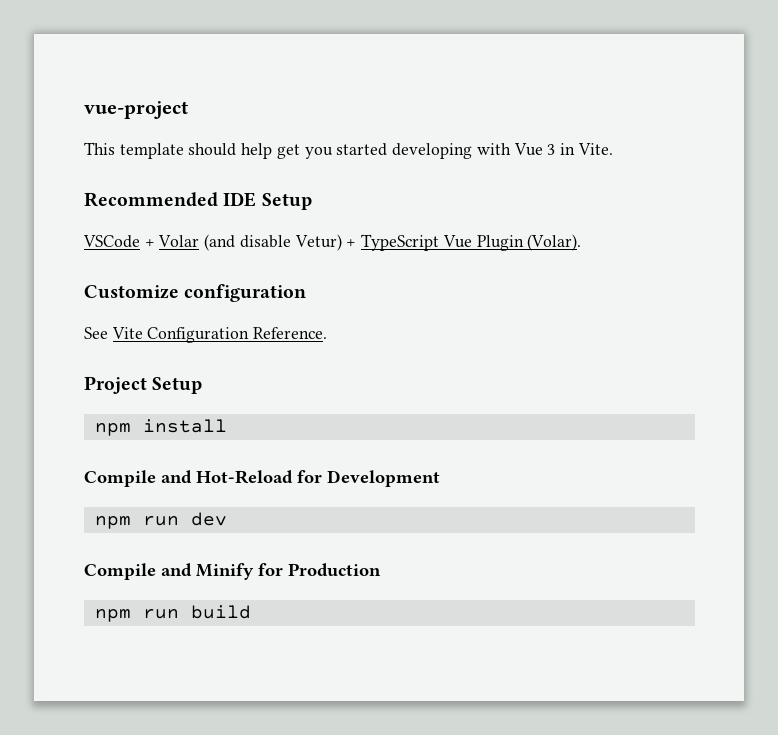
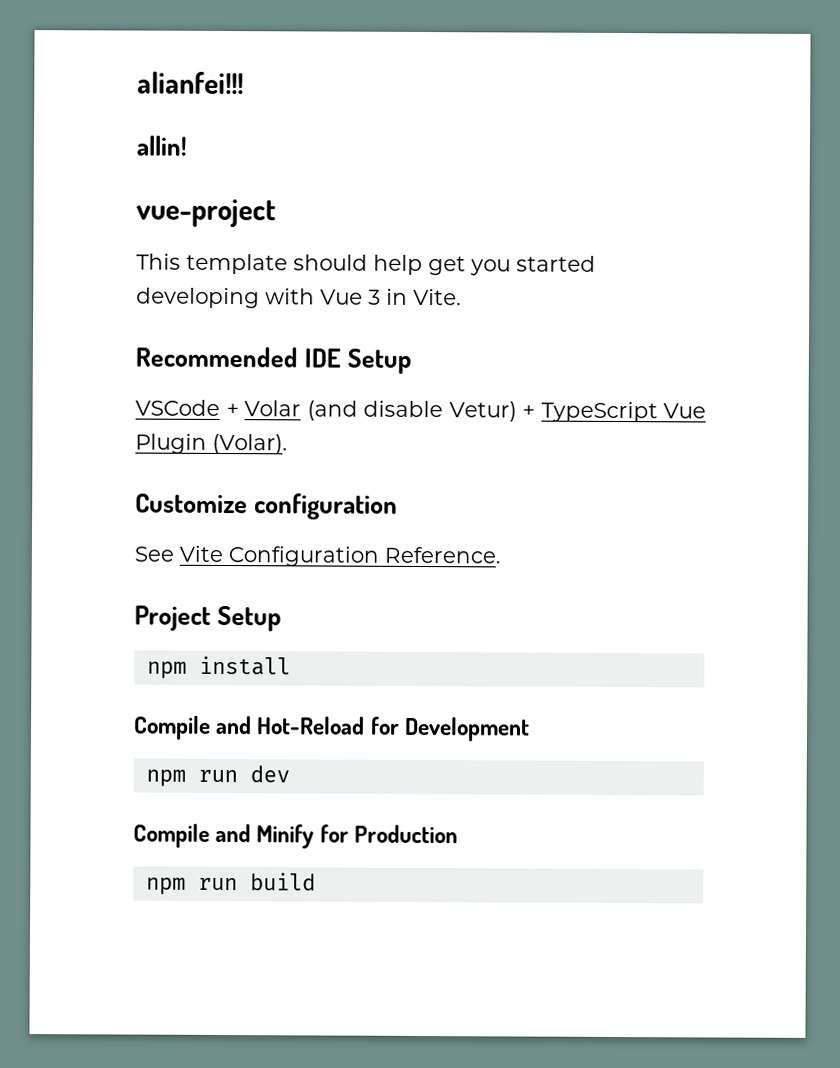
(84, 110) none -> [137,71,244,95] [136,135,188,156] alianfei!!! // allin! //

